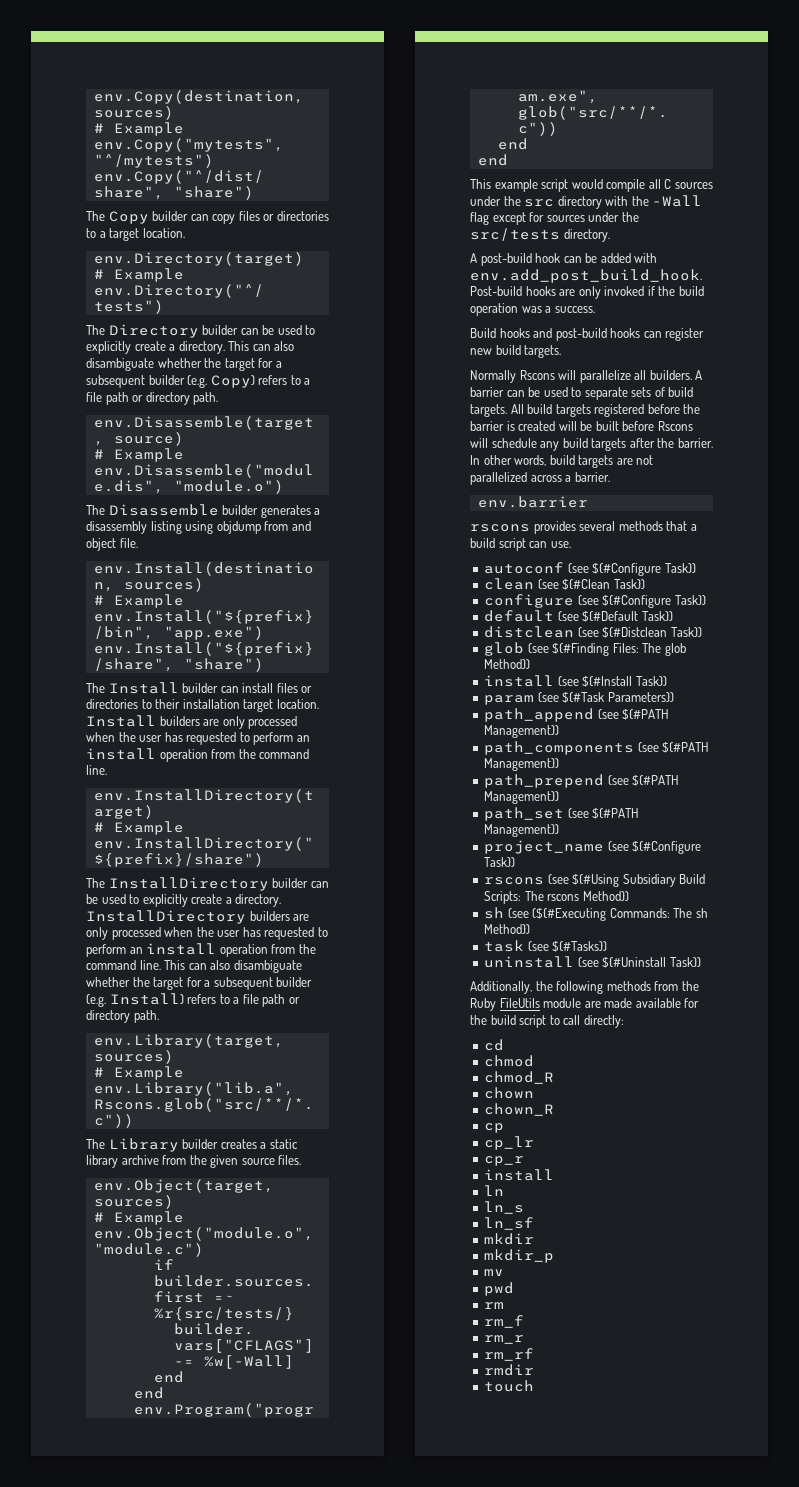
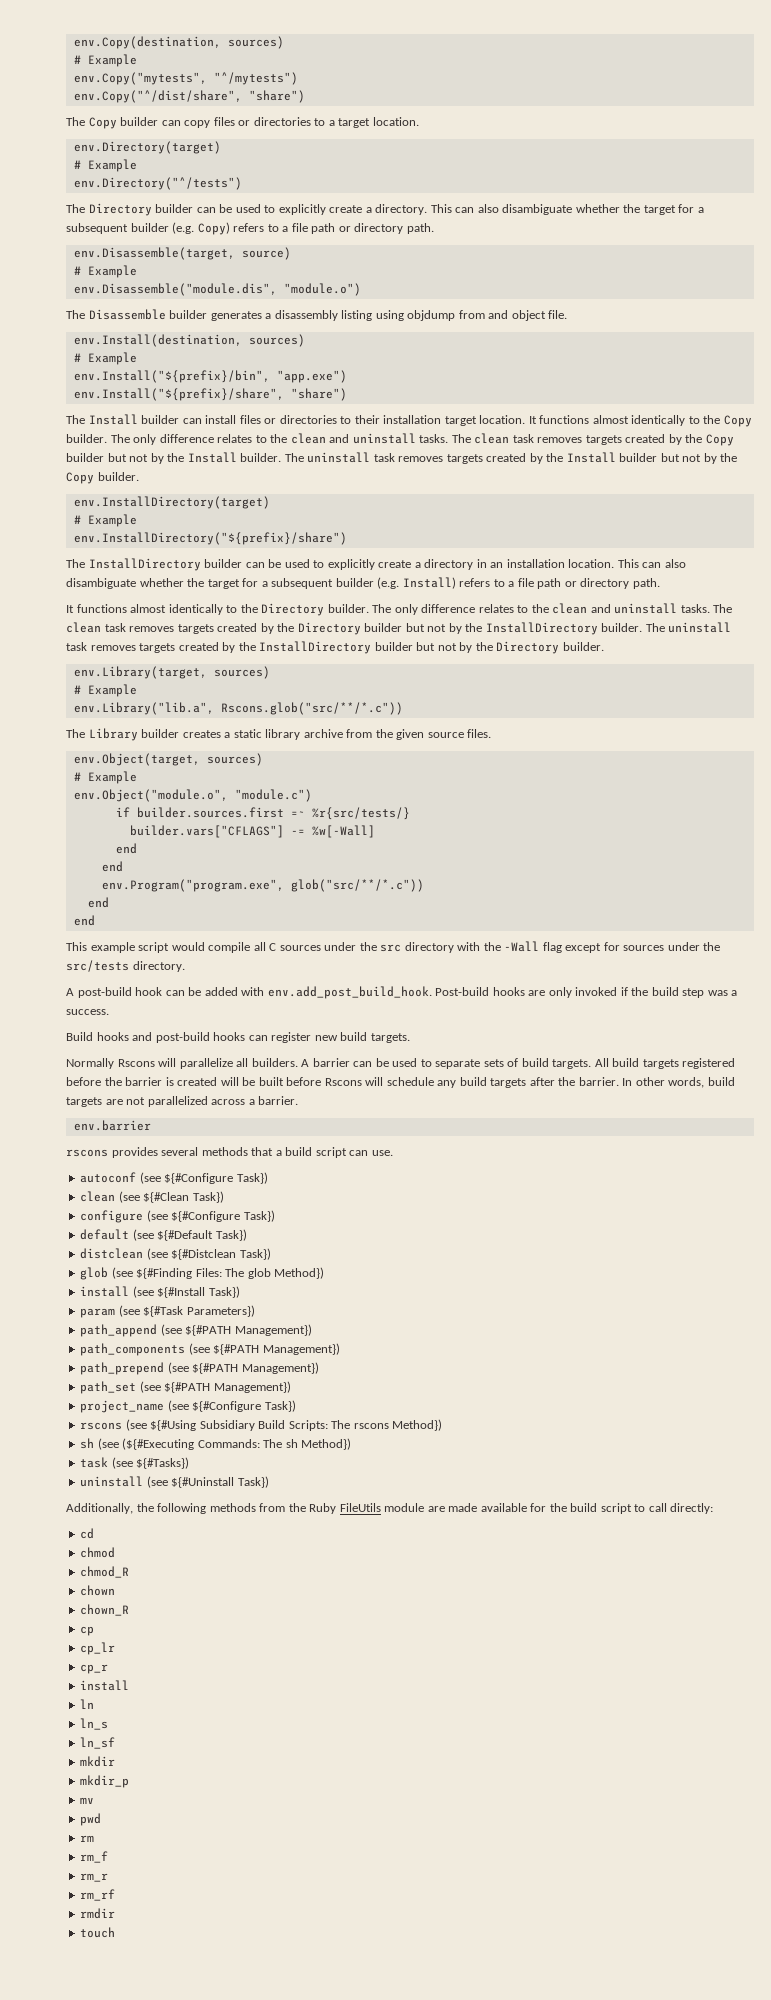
[86,715,298,729] [86,732,310,745] [86,748,310,762] [86,765,107,775] Install builders are only processed when the user has requested to perform an install operation from the command line. -> [528,415,752,427] [66,433,734,446] [66,452,738,464] [66,472,139,484] It functions almost identically to the Copy builder. The only difference relates to the clean and uninstall tasks. The clean task removes targets created by the Copy builder but not by the Install builder. The uninstall task removes targets created by the Install builder but not by the Copy builder.
[235,894,282,907] [86,910,310,924] [86,927,328,940] [86,943,316,957] [86,960,161,970] directory. InstallDirectory builders are only processed when the user has requested to perform an install operation from the command line. -> [424,559,615,570] directory in an installation location.
(159, 1016) none -> [66,603,733,616] [66,622,732,635] [66,641,604,654] // It functions almost identically to the Directory builder. The only difference relates to the clean and uninstall tasks. The clean task removes targets created by the Directory builder but not by the InstallDirectory builder. The uninstall task removes targets created by the InstallDirectory builder but not by the Directory builder.
[470,303,518,316] operation -> [682,988,705,998] step

